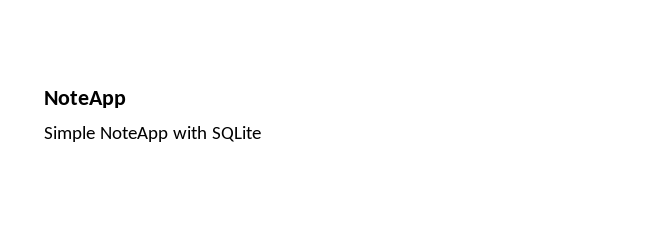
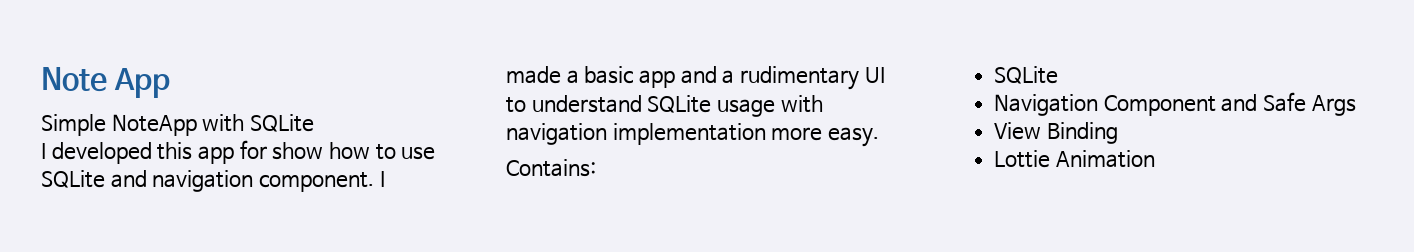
[44,91,126,108] NoteApp -> [41,67,170,98] Note App
(261, 134) none -> [41,140,436,164] [41,170,385,192] [506,66,885,90] [506,95,823,117] [506,123,879,147] [506,159,596,177] [994,66,1059,84] [994,92,1356,116] [994,122,1118,144] [994,150,1155,168] // I developed this app for show how to use SQLite and navigation component. I made a basic app and a rudimentary UI to understand SQLite usage with navigation implementation more easy. // Contains: // SQLite // Navigation Component and Safe Args // View Binding // Lottie Animation

